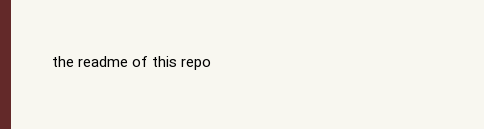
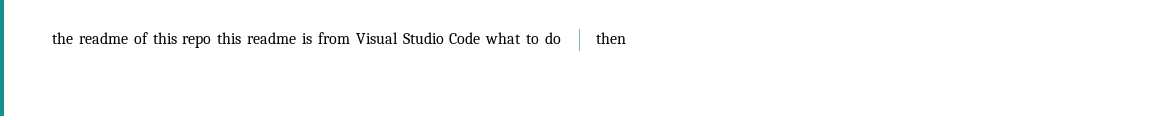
(212, 64) none -> [217,32,626,44] this readme is from Visual Studio Code what to do then

